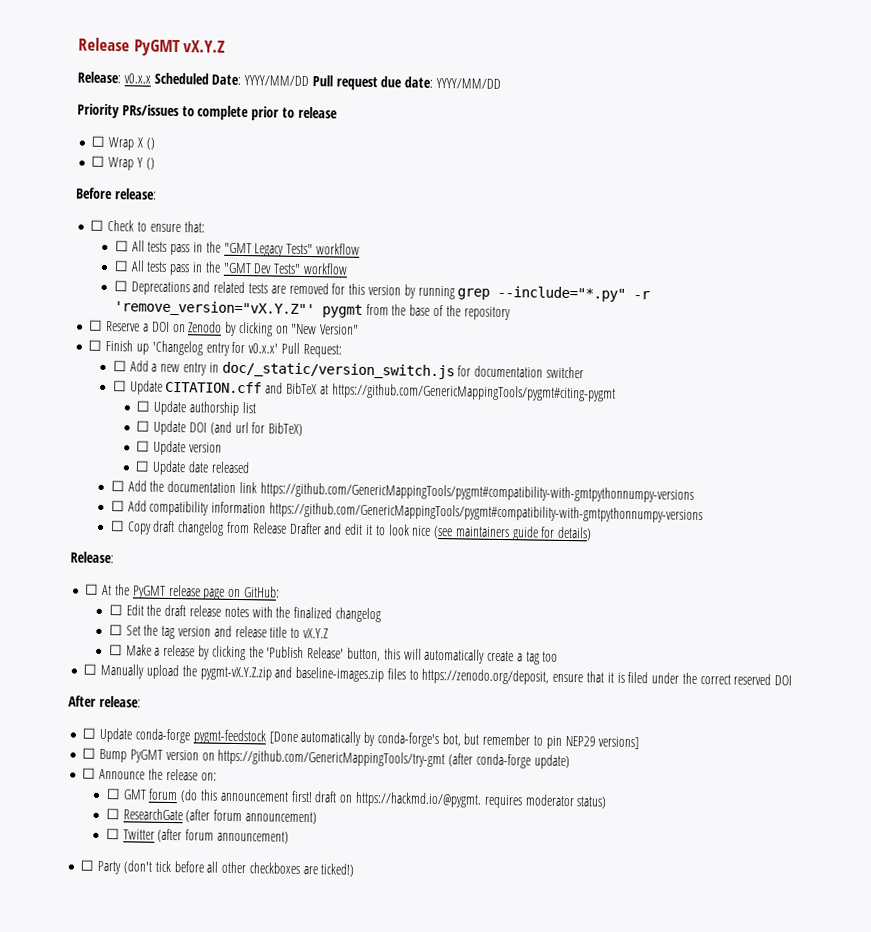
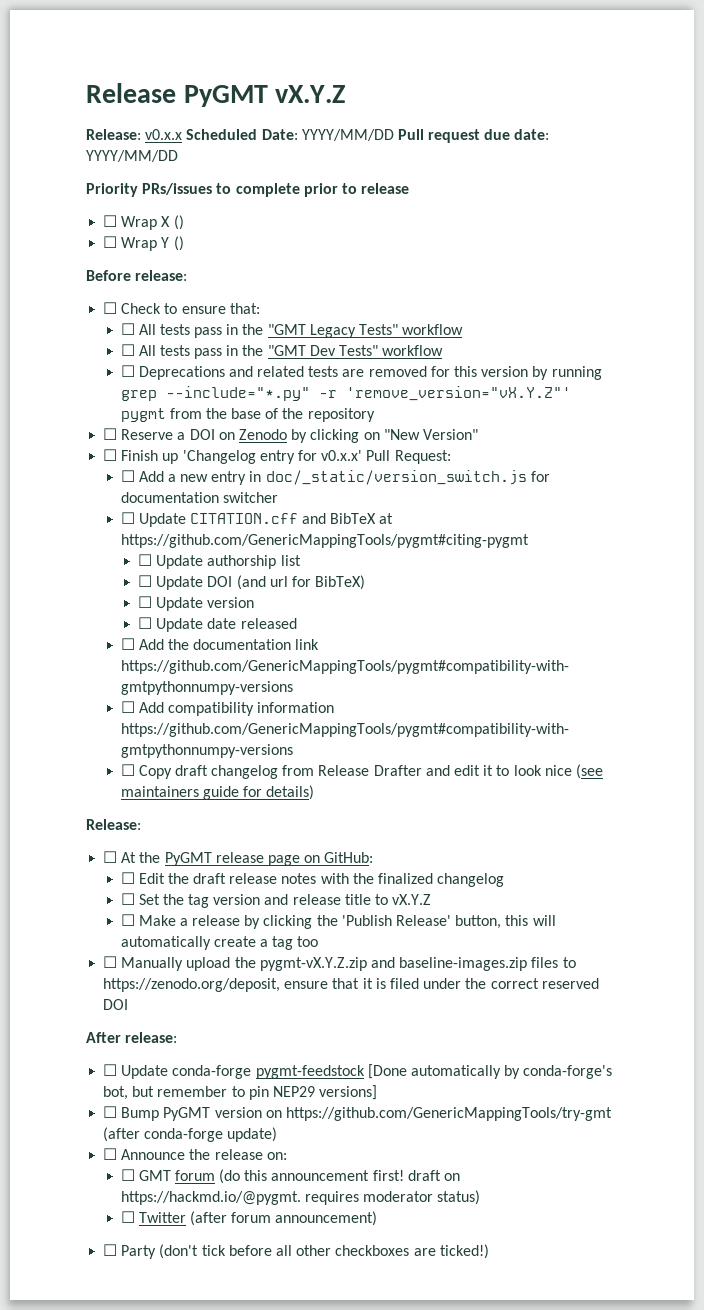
[105,808,318,825] // ☐ ResearchGate (after forum announcement) -> (481, 1197) none

